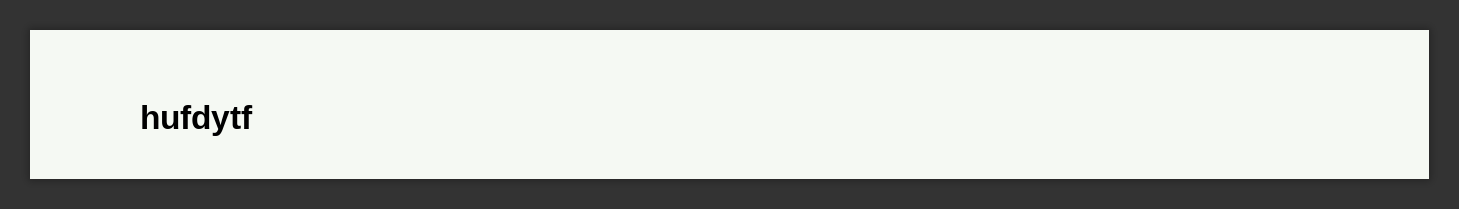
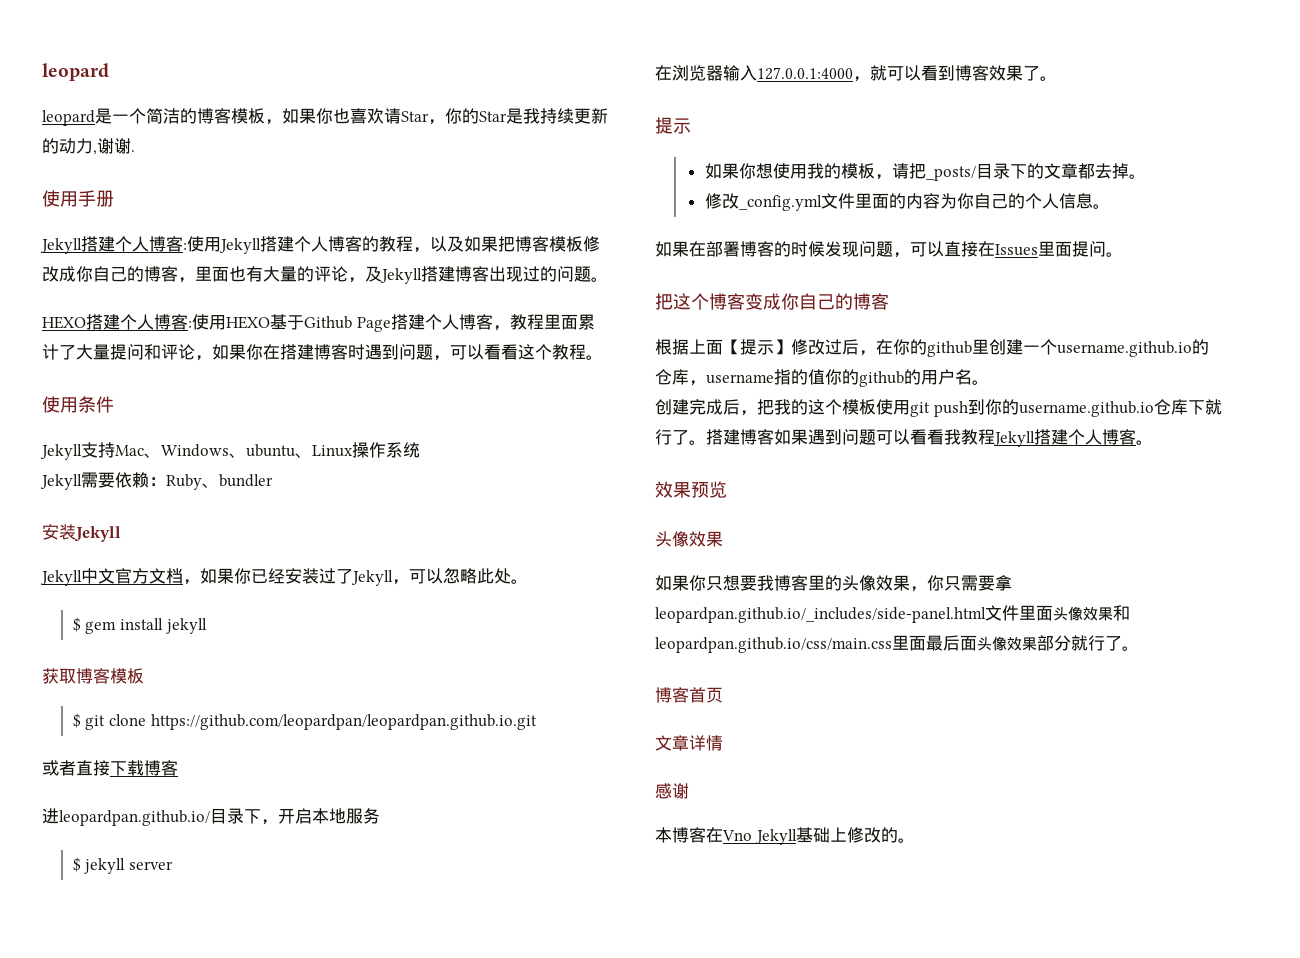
[140,105,253,136] hufdytf -> [42,63,109,81] [42,108,608,126] [42,138,135,155] [42,190,114,207] [40,236,600,254] [42,266,608,284] [42,314,595,332] [42,344,603,361] [42,396,114,413] [40,442,420,460] [40,472,273,490] [42,524,121,542] [40,567,528,586] [72,617,207,634] [42,668,144,684] [72,713,537,730] [42,760,178,776] [42,808,380,826] [72,857,174,874] [655,65,1057,82] [655,117,691,134] [704,163,1146,181] [704,193,1110,211] [655,241,1123,258] [655,293,889,310] [655,339,1209,357] [655,369,989,387] [655,399,1222,417] [655,429,1153,447] [655,481,727,498] [655,531,723,547] [655,575,1012,592] [655,605,1130,623] [655,635,1139,653] [655,687,723,703] [655,735,723,751] [655,783,689,799] [655,827,915,845] leopard // leopard是一个简洁的博客模板，如果你也喜欢请Star，你的Star是我持续更新的动力,谢谢. // 使用手册 // Jekyll搭建个人博客:使用Jekyll搭建个人博客的教程，以及如果把博客模板修改成你自己的博客，里面也有大量的评论，及Jekyll搭建博客出现过的问题。 // HEXO搭建个人博客:使用HEXO基于Github Page搭建个人博客，教程里面累计了大量提问和评论，如果你在搭建博客时遇到问题，可以看看这个教程。 // 使用条件 // Jekyll支持Mac、Windows、ubuntu、Linux操作系统 // Jekyll需要依赖：Ruby、bundler // 安装Jekyll // Jekyll中文官方文档，如果你已经安装过了Jekyll，可以忽略此处。 // $ gem install jekyll // 获取博客模板 // $ git clone https://github.com/leopardpan/leopardpan.github.io.git // 或者直接下载博客 // 进leopardpan.github.io/目录下，开启本地服务 // $ jekyll server // 在浏览器输入127.0.0.1:4000，就可以看到博客效果了。 // 提示 // 如果你想使用我的模板，请把_posts/目录下的文章都去掉。 // 修改_config.yml文件里面的内容为你自己的个人信息。 // 如果在部署博客的时候发现问题，可以直接在Issues里面提问。 // 把这个博客变成你自己的博客 // 根据上面【提示】修改过后，在你的github里创建一个username.github.io的仓库，username指的值你的github的用户名。 // 创建完成后，把我的这个模板使用git push到你的username.github.io仓库下就行了。搭建博客如果遇到问题可以看看我教程Jekyll搭建个人博客。 // 效果预览 // 头像效果 // 如果你只想要我博客里的头像效果，你只需要拿leopardpan.github.io/_includes/side-panel.html文件里面头像效果和leopardpan.github.io/css/main.css里面最后面头像效果部分就行了。 // 博客首页 // 文章详情 // 感谢 // 本博客在Vno Jekyll基础上修改的。

